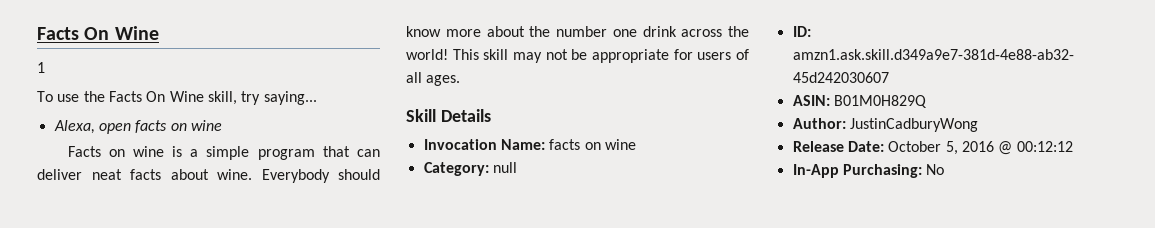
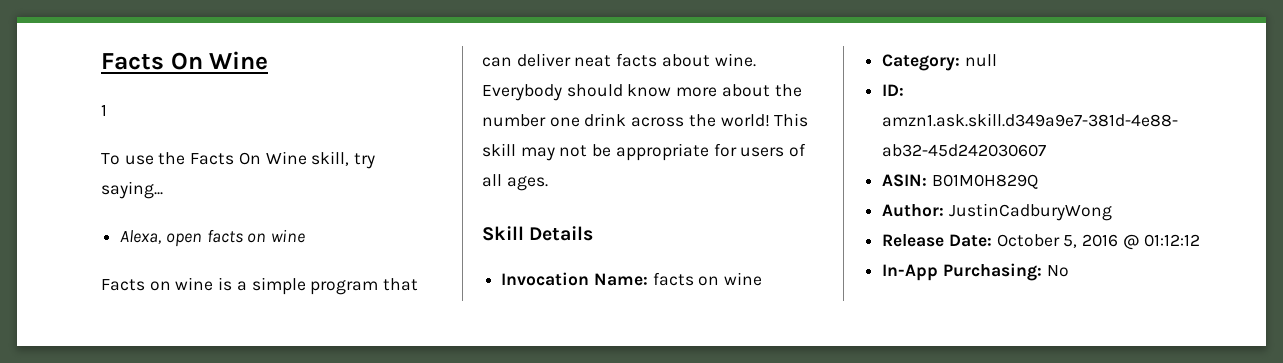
[1016,141,1073,152] 00:12:12 -> [1143,234,1200,247] 01:12:12

